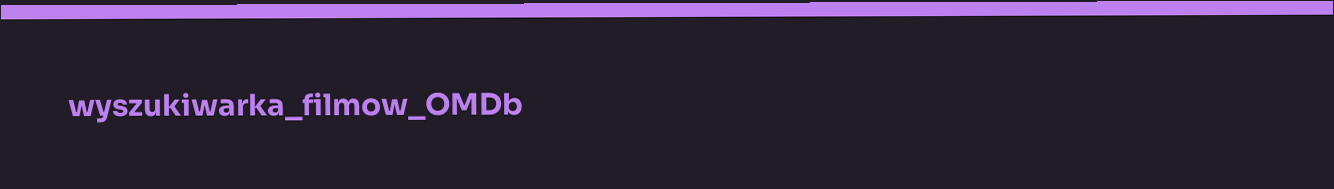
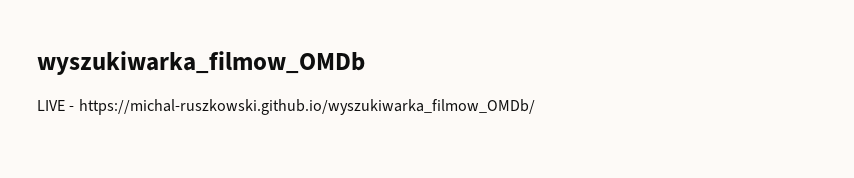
(524, 107) none -> [37,99,535,115] // LIVE - https://michal-ruszkowski.github.io/wyszukiwarka_filmow_OMDb/

